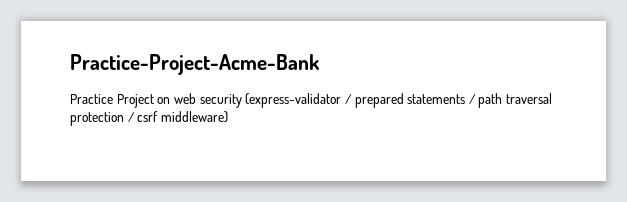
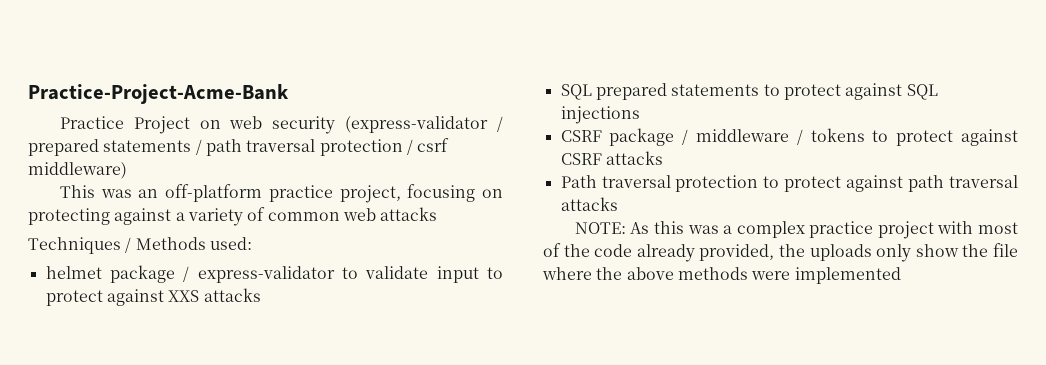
(228, 117) none -> [59,184,503,203] [28,207,438,226] [28,237,252,254] [45,265,503,283] [45,288,261,306] [560,83,938,100] [560,106,640,124] [560,128,1018,146] [560,151,663,165] [560,175,1018,192] [560,197,618,211] [574,221,1019,239] [543,243,1019,262] [542,267,901,284] // This was an off-platform practice project, focusing on protecting against a variety of common web attacks // Techniques / Methods used: // helmet package / express-validator to validate input to protect against XXS attacks // SQL prepared statements to protect against SQL injections // CSRF package / middleware / tokens to protect against CSRF attacks // Path traversal protection to protect against path traversal attacks // NOTE: As this was a complex practice project with most of the code already provided, the uploads only show the file where the above methods were implemented

